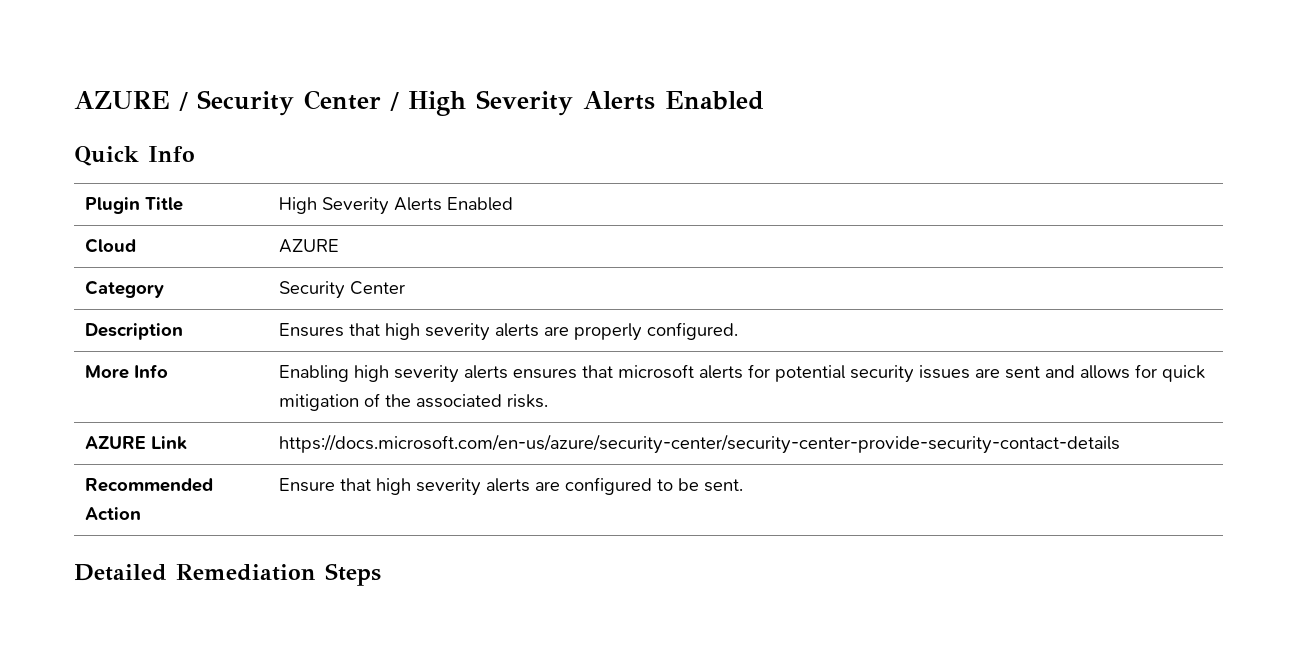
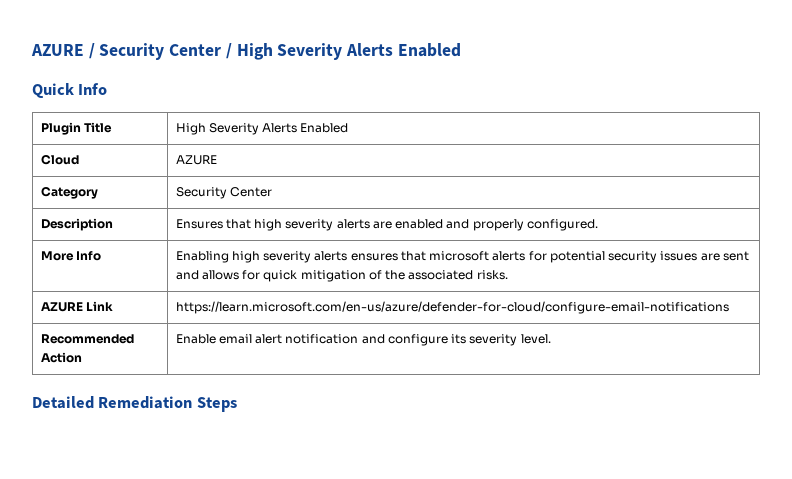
(569, 331) none -> [395,219,470,229] enabled and
[278,434,1120,454] https://docs.microsoft.com/en-us/azure/security-center/security-center-provide-security-contact-details -> [175,301,729,314] https://learn.microsoft.com/en-us/azure/defender-for-cloud/configure-email-notifications
[278,477,743,496] Ensure that high severity alerts are configured to be sent. -> [175,334,551,346] Enable email alert notification and configure its severity level.

